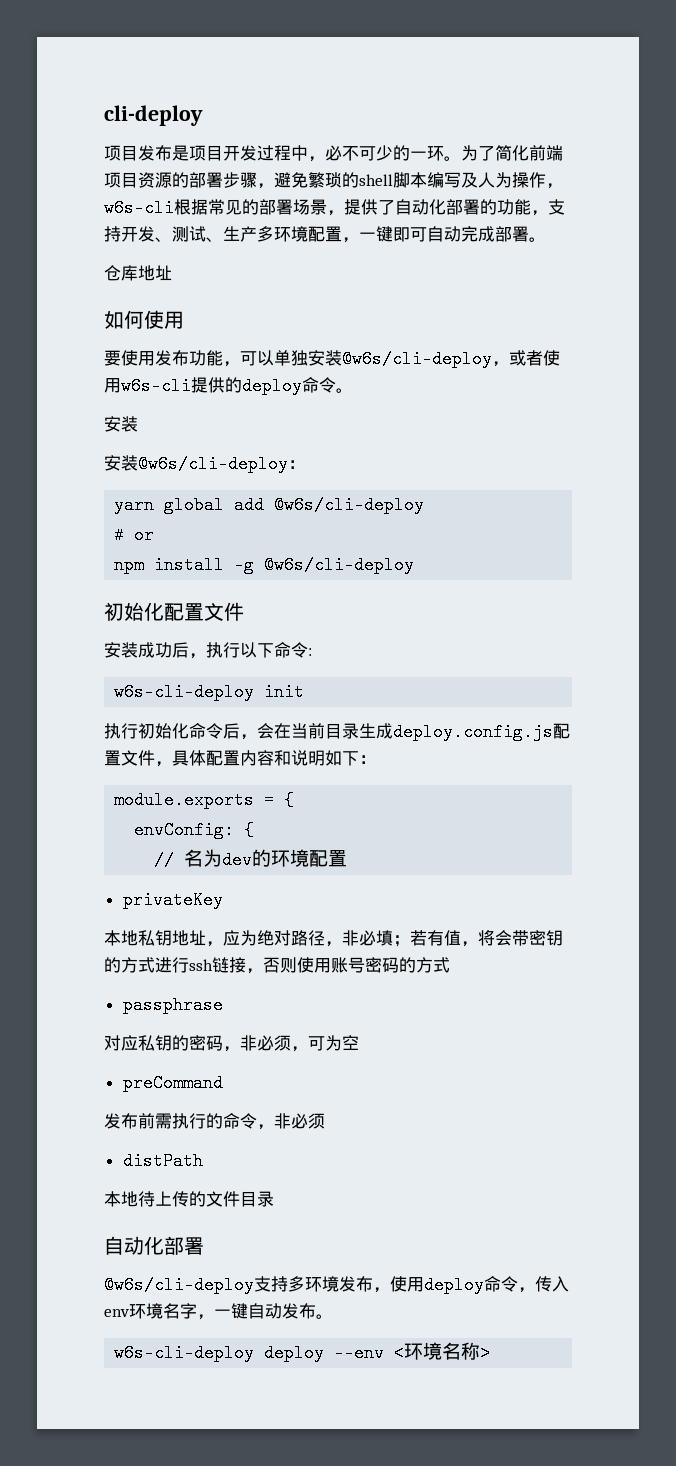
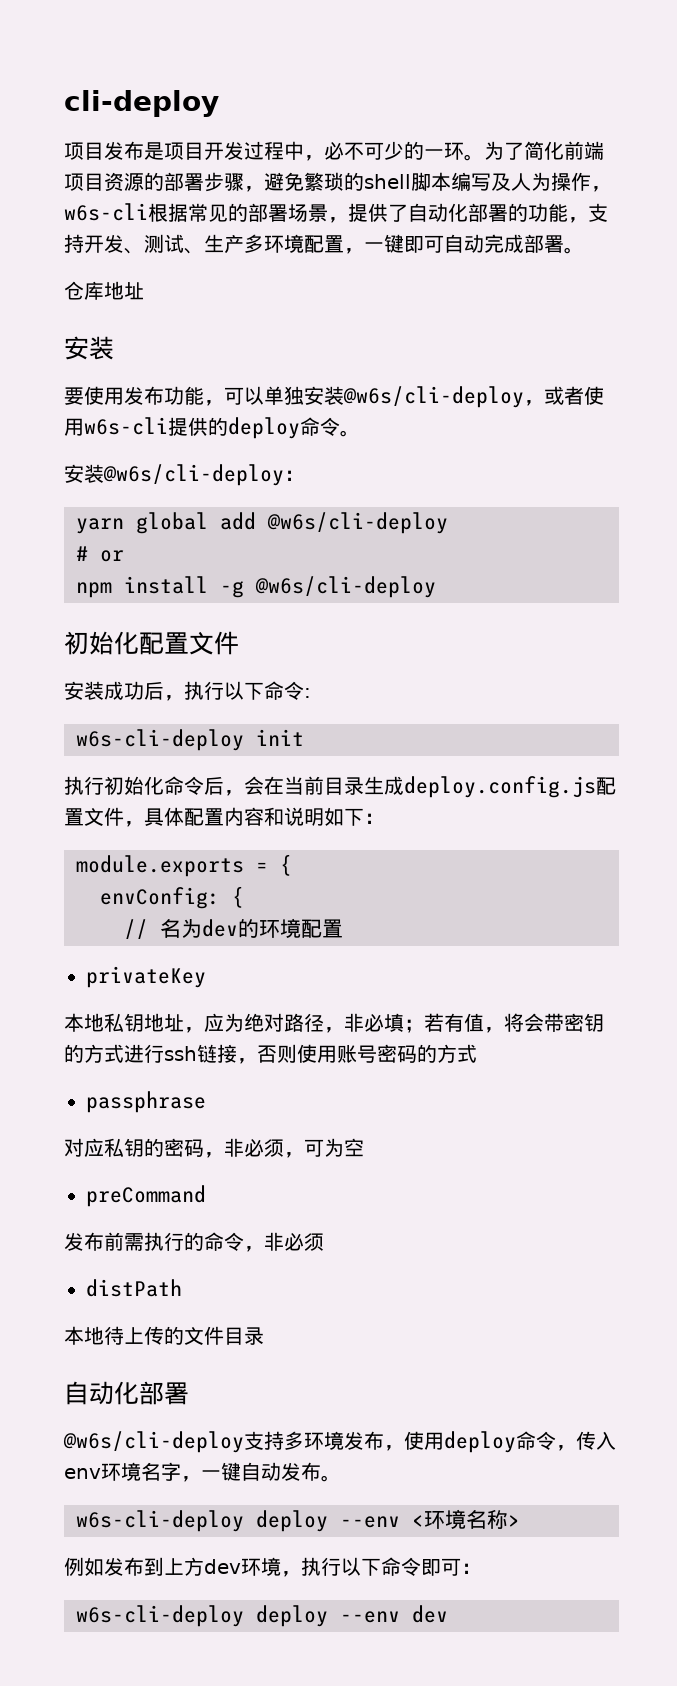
[104,310,184,329] 如何使用 -> [64,336,114,360] 安装
[104,455,138,471] // 安装 -> (104, 473) none
(491, 1353) none -> [64,1557,481,1577] [76,1605,448,1627] // 例如发布到上方dev环境，执行以下命令即可： // w6s-cli-deploy deploy --env dev

